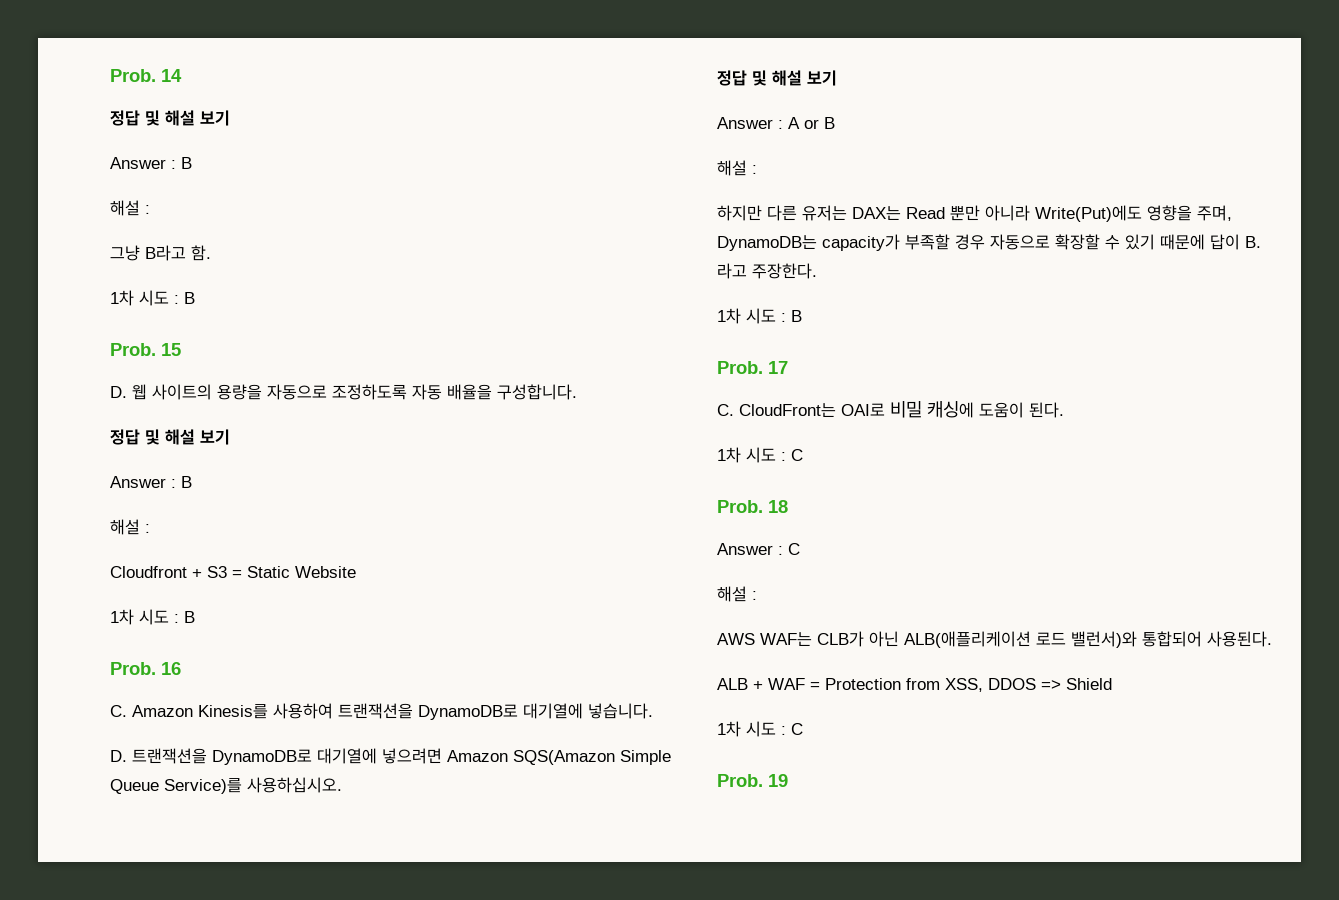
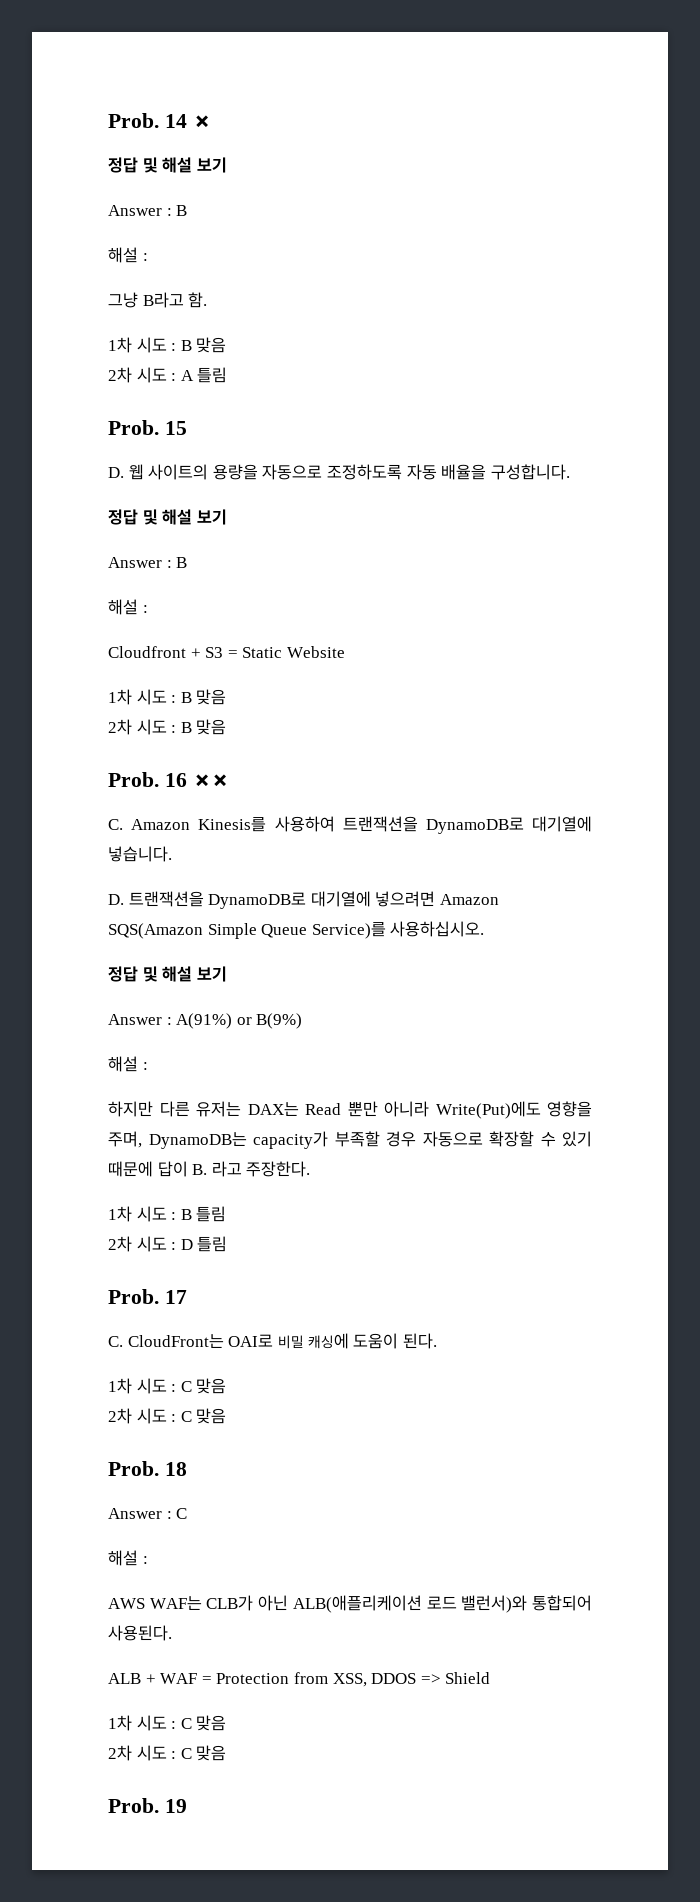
(182, 75) none -> [192,115,211,128] ✗
(195, 298) none -> [196,337,227,353] [108,367,228,383] 맞음 // 2차 시도 : A 틀림
(195, 617) none -> [196,689,227,705] [108,719,227,735] 맞음 // 2차 시도 : B 맞음
(181, 668) none -> [192,774,229,787] ✗✗
[788,117,835,129] A or B -> [176,1013,303,1029] A(91%) or B(9%)
(802, 316) none -> [196,1206,227,1222] [108,1236,228,1252] 틀림 // 2차 시도 : D 틀림
(803, 455) none -> [196,1378,227,1394] [108,1408,227,1424] 맞음 // 2차 시도 : C 맞음
(803, 729) none -> [196,1715,227,1731] [108,1745,227,1761] 맞음 // 2차 시도 : C 맞음

